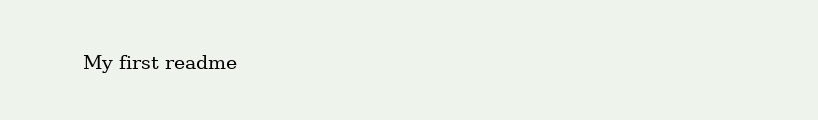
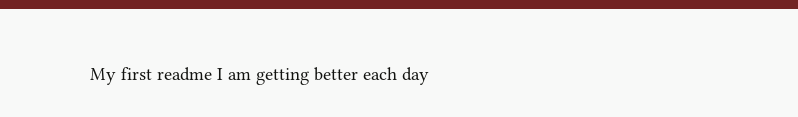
(237, 62) none -> [217,67,429,85] I am getting better each day

